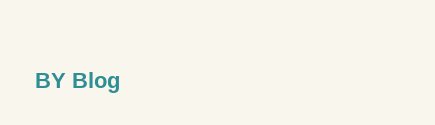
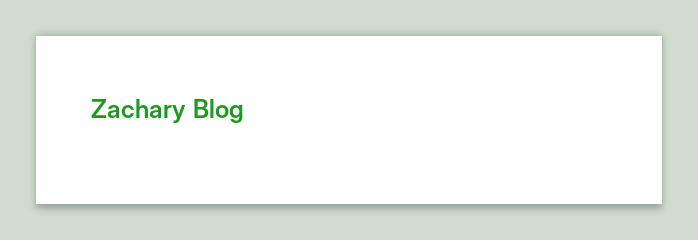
[35,73,66,88] BY -> [91,99,186,123] Zachary

